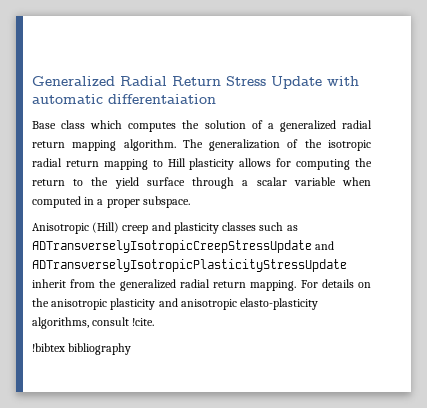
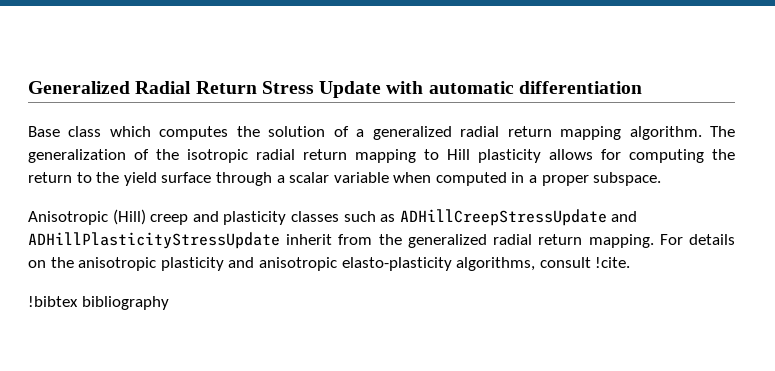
[108,94,216,104] differentaiation -> [518,81,642,94] differentiation
[32,240,335,253] [32,259,347,272] ADTransverselyIsotropicCreepStressUpdate and ADTransverselyIsotropicPlasticityStressUpdate -> [399,209,638,226] [28,232,280,249] ADHillCreepStressUpdate and ADHillPlasticityStressUpdate

